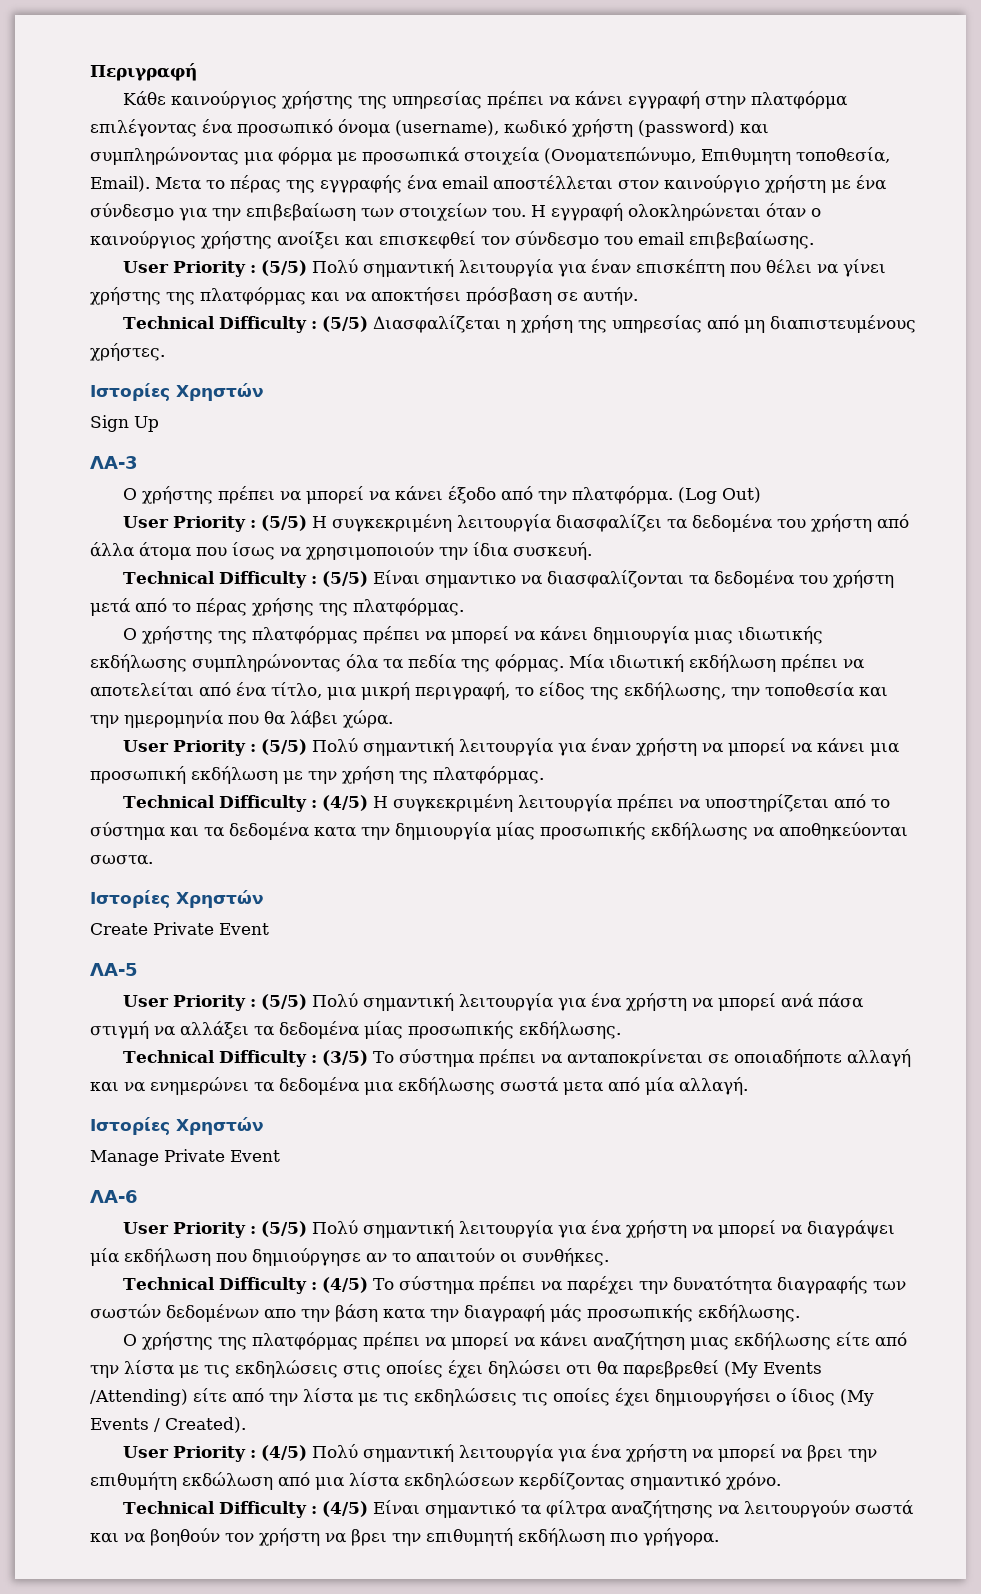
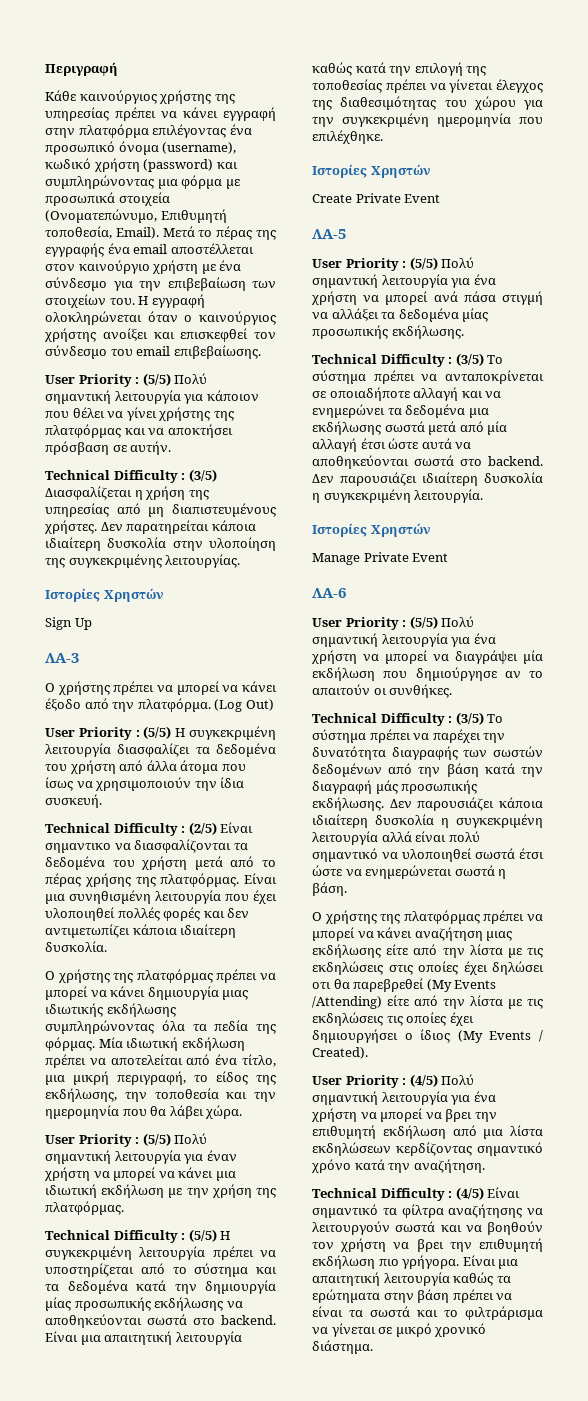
[701,148,791,165] Επιθυμητη -> [160,209,227,223] Επιθυμητή
[155,177,202,190] Μετα -> [162,226,195,237] Μετά
[591,259,726,277] έναν επισκέπτη -> [206,390,259,401] κάποιον
[322,316,369,332] (5/5) -> [188,469,217,482] (3/5)
(165, 352) none -> [100,520,256,534] [45,537,276,551] [45,554,241,568] Δεν παρατηρείται κάποια ιδιαίτερη δυσκολία στην υλοποίηση της συγκεκριμένης λειτουργίας.
[322,571,369,587] (5/5) -> [188,822,217,835] (2/5)
(464, 607) none -> [244,873,277,884] [45,890,277,904] [45,907,250,921] [45,924,237,938] [45,941,107,952] Είναι μια συνηθισμένη λειτουργία που έχει υλοποιηθεί πολλές φορές και δεν αντιμετωπίζει κάποια ιδιαίτερη δυσκολία.
[90,766,186,784] προσωπική -> [45,1184,97,1198] ιδιωτική
[322,795,369,811] (4/5) -> [188,1229,217,1242] (5/5)
[314,826,357,837] κατα -> [136,1280,166,1291] κατά
[90,854,153,865] σωστα. -> [147,1314,276,1325] [45,1331,242,1345] [312,62,487,76] [312,79,543,93] [312,96,543,110] [312,113,543,127] [312,130,383,144] σωστά στο backend. Είναι μια απαιτητική λειτουργία καθώς κατά την επιλογή της τοποθεσίας πρέπει να γίνεται έλεγχος της διαθεσιμότητας του χώρου για την συγκεκριμένη ημερομηνία που επιλέχθηκε.
[563,1081,604,1095] μετα -> [428,421,457,435] μετά
[679,1077,748,1095] αλλαγή. -> [312,438,472,452] [312,455,543,469] [312,472,543,486] [312,489,484,503] αλλαγή έτσι ώστε αυτά να αποθηκεύονται σωστά στο backend. Δεν παρουσιάζει ιδιαίτερη δυσκολία η συγκεκριμένη λειτουργία.
[322,1277,369,1293] (4/5) -> [455,712,484,725] (3/5)
[264,1308,296,1319] απο -> [388,763,413,774] από
[383,1308,426,1319] κατα -> [484,763,515,774] κατά
(800, 1313) none -> [389,797,543,811] [312,814,543,828] [312,831,480,845] [312,848,544,862] [312,865,507,879] [312,882,347,896] Δεν παρουσιάζει κάποια ιδιαίτερη δυσκολία η συγκεκριμένη λειτουργία αλλά είναι πολύ σημαντικό να υλοποιηθεί σωστά έτσι ώστε να ενημερώνεται σωστά η βάση.
[90,1472,273,1490] επιθυμήτη εκδώλωση -> [312,1125,446,1139] επιθυμητή εκδήλωση
[726,1472,781,1490] χρόνο. -> [311,1159,485,1173] χρόνο κατά την αναζήτηση.
(719, 1537) none -> [462,1255,519,1269] [312,1272,511,1286] [312,1289,513,1303] [312,1306,543,1320] [312,1323,487,1337] [312,1340,373,1354] Είναι μια απαιτητική λειτουργία καθώς τα ερώτηματα στην βάση πρέπει να είναι τα σωστά και το φιλτράρισμα να γίνεται σε μικρό χρονικό διάστημα.

